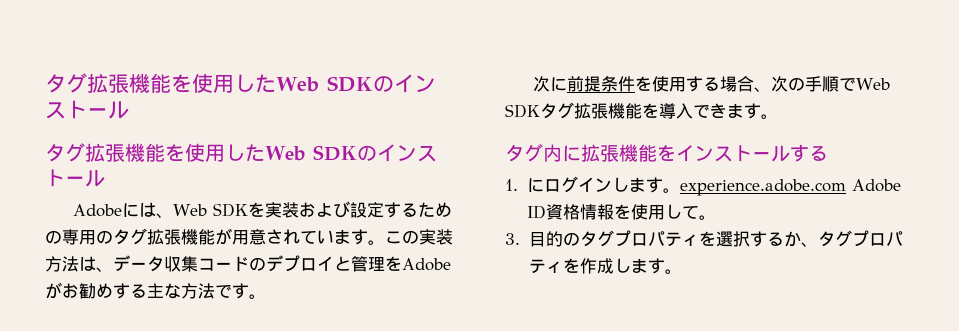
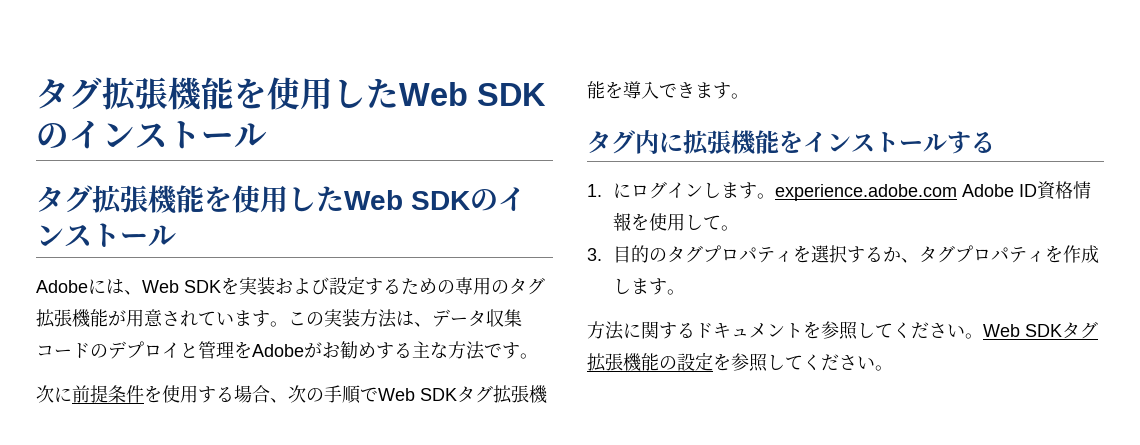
(682, 271) none -> [587,321,1098,340] [587,352,893,372] // 方法に関するドキュメントを参照してください。Web SDKタグ拡張機能の設定を参照してください。

